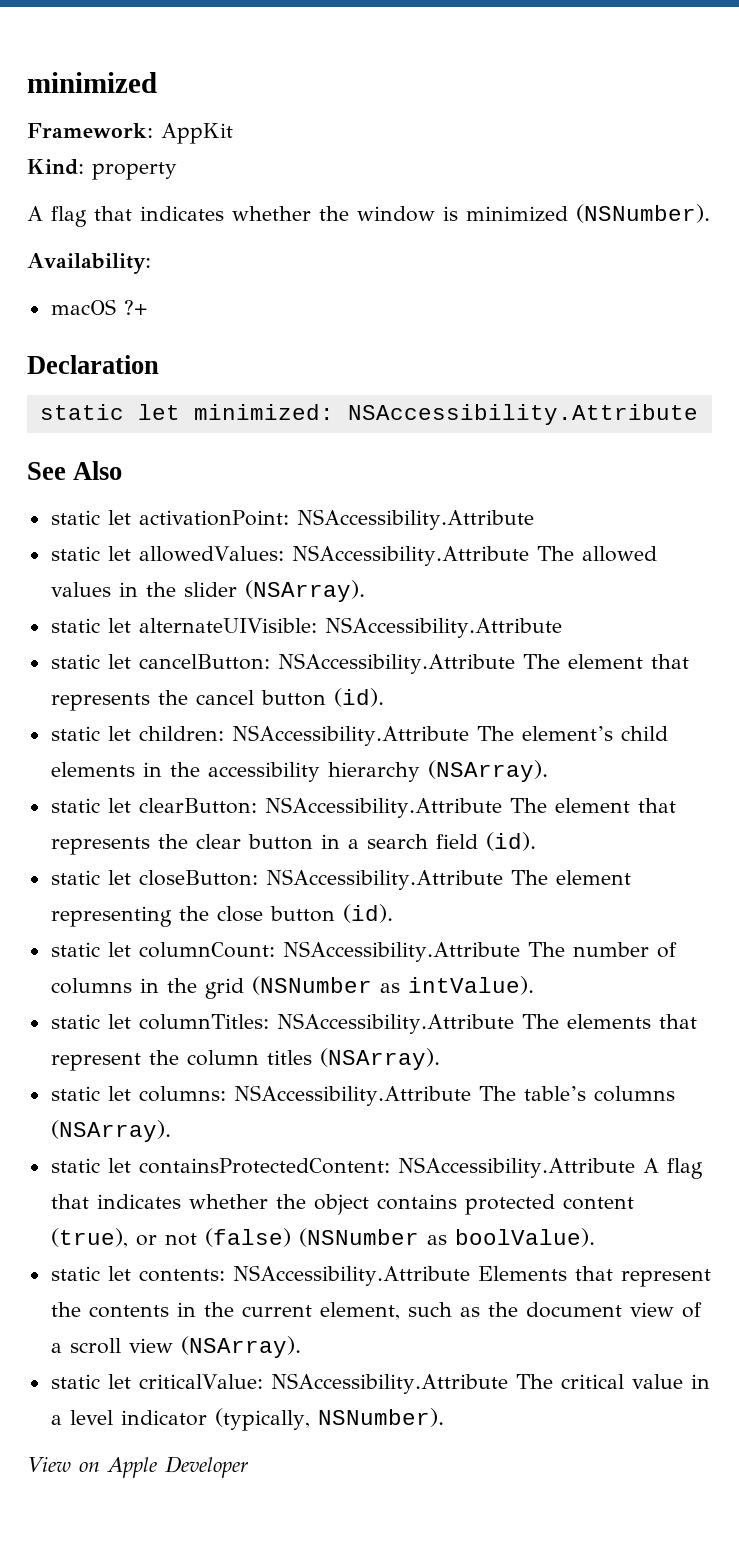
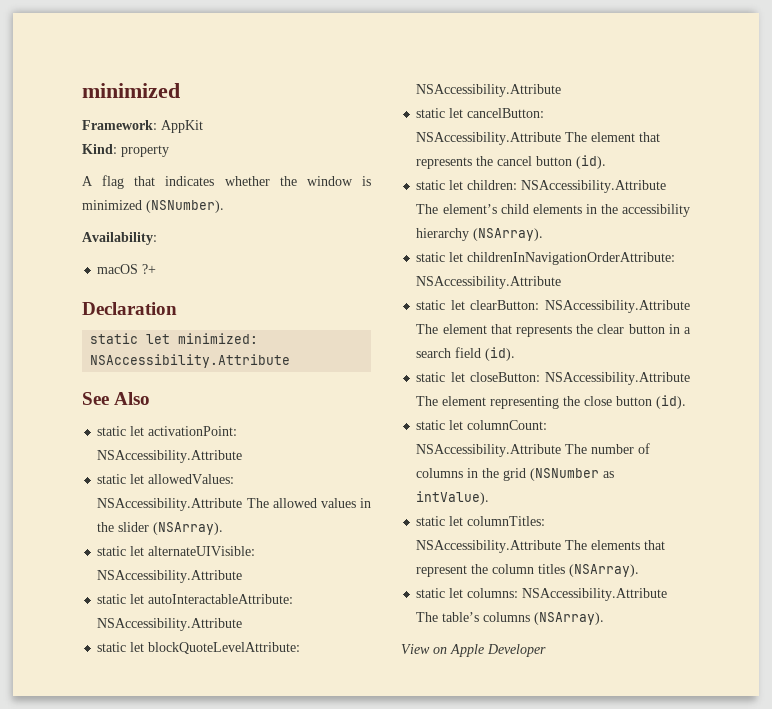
(562, 627) none -> [97,594,294,604] [97,618,243,631] [97,642,301,654] [416,84,562,97] // static let autoInteractableAttribute: NSAccessibility.Attribute // static let blockQuoteLevelAttribute: NSAccessibility.Attribute
(548, 771) none -> [416,252,676,265] [416,276,562,289] // static let childrenInNavigationOrderAttribute: NSAccessibility.Attribute
[50,1157,703,1179] [50,1194,634,1215] [50,1228,595,1248] [50,1265,711,1287] [50,1302,702,1320] [50,1336,301,1358] [50,1373,710,1394] [50,1408,444,1431] // static let containsProtectedContent: NSAccessibility.Attribute A flag that indicates whether the object contains protected content (true), or not (false) (NSNumber as boolValue). // static let contents: NSAccessibility.Attribute Elements that represent the contents in the current element, such as the document view of a scroll view (NSArray). // static let criticalValue: NSAccessibility.Attribute The critical value in a level indicator (typically, NSNumber). -> (605, 618) none

